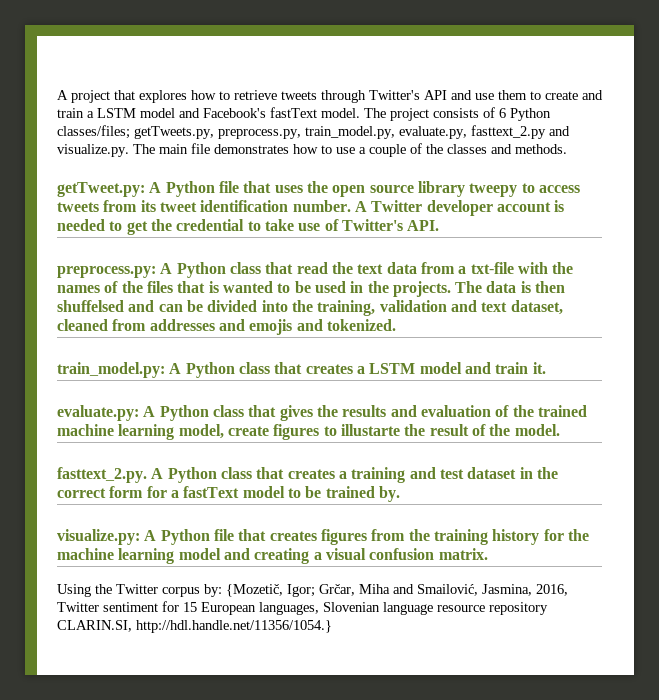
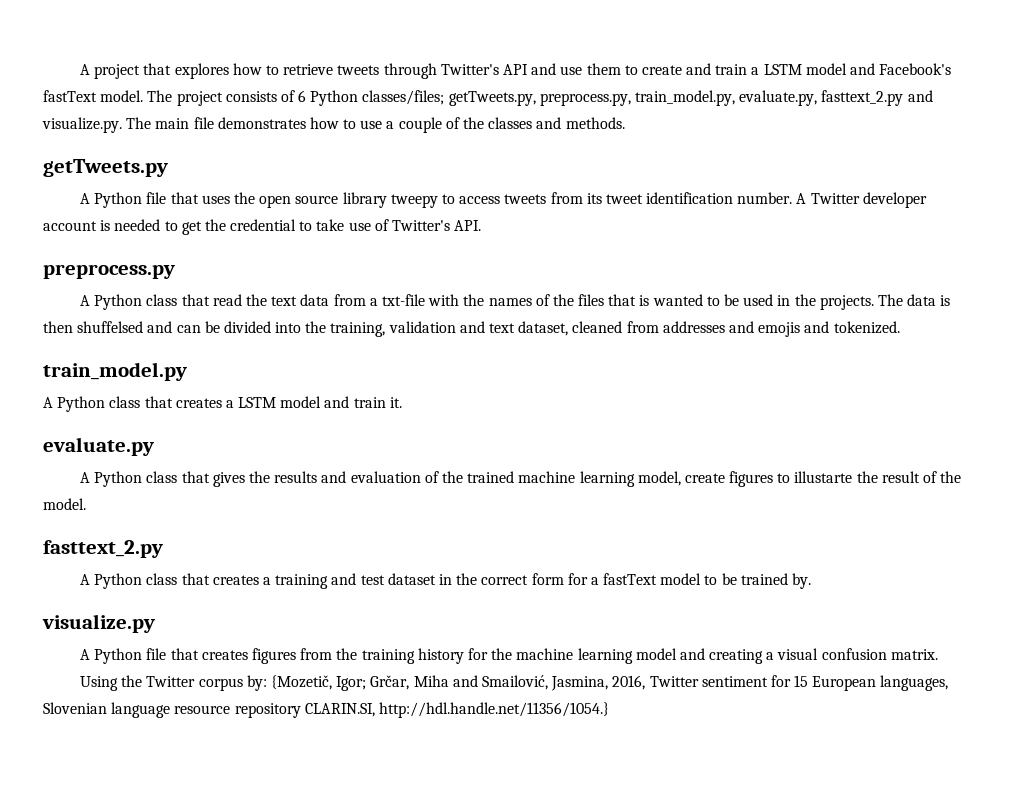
[57,182,145,197] getTweet.py: -> [43,159,168,177] getTweets.py //
[57,266,156,278] preprocess.py: -> [43,264,175,279] preprocess.py //
[57,362,165,378] train_model.py: -> [43,362,187,381] train_model.py //
[57,405,139,421] evaluate.py: -> [43,437,154,456] evaluate.py //
[57,467,147,483] fasttext_2.py. -> [43,540,163,558] fasttext_2.py //
[57,529,140,545] visualize.py: -> [42,614,155,633] visualize.py //

